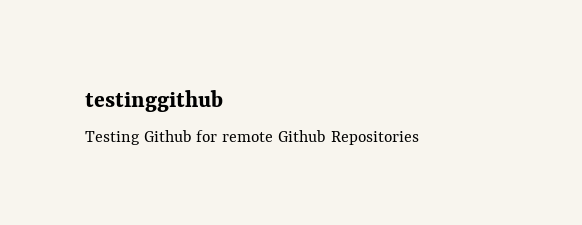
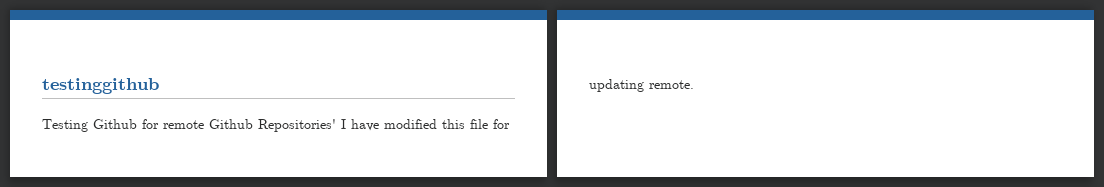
[330,131,419,145] Repositories -> [258,119,510,132] [589,79,694,92] Repositories' I have modified this file for updating remote.

